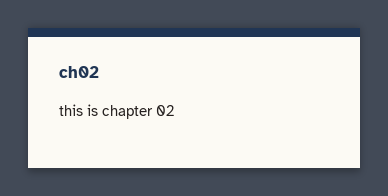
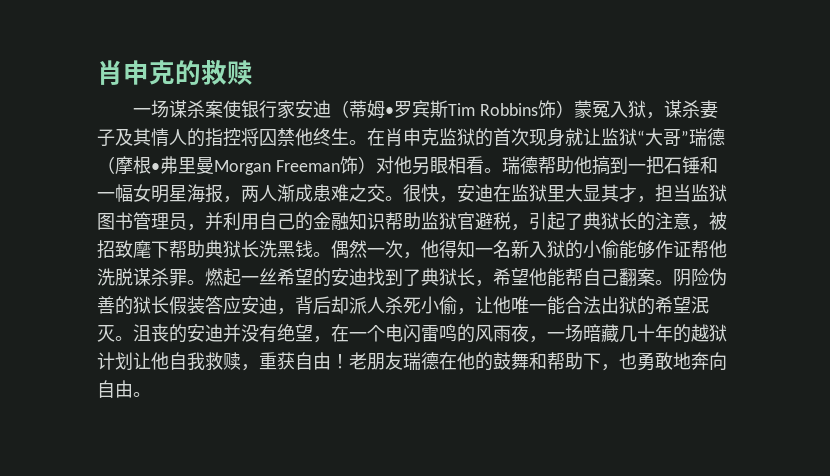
[59,66,99,78] [59,104,174,119] ch02 // this is chapter 02 -> [97,60,253,85] [133,100,718,119] [97,128,725,147] [97,156,718,175] [97,184,727,203] [97,212,727,231] [97,240,727,259] [97,268,727,287] [97,296,709,315] [97,324,727,343] [97,352,727,371] [97,380,151,398] 肖申克的救赎 // 一场谋杀案使银行家安迪（蒂姆•罗宾斯Tim Robbins饰）蒙冤入狱，谋杀妻子及其情人的指控将囚禁他终生。在肖申克监狱的首次现身就让监狱“大哥”瑞德（摩根•弗里曼Morgan Freeman饰）对他另眼相看。瑞德帮助他搞到一把石锤和一幅女明星海报，两人渐成患难之交。很快，安迪在监狱里大显其才，担当监狱图书管理员，并利用自己的金融知识帮助监狱官避税，引起了典狱长的注意，被招致麾下帮助典狱长洗黑钱。偶然一次，他得知一名新入狱的小偷能够作证帮他洗脱谋杀罪。燃起一丝希望的安迪找到了典狱长，希望他能帮自己翻案。阴险伪善的狱长假装答应安迪，背后却派人杀死小偷，让他唯一能合法出狱的希望泯灭。沮丧的安迪并没有绝望，在一个电闪雷鸣的风雨夜，一场暗藏几十年的越狱计划让他自我救赎，重获自由！老朋友瑞德在他的鼓舞和帮助下，也勇敢地奔向自由。

